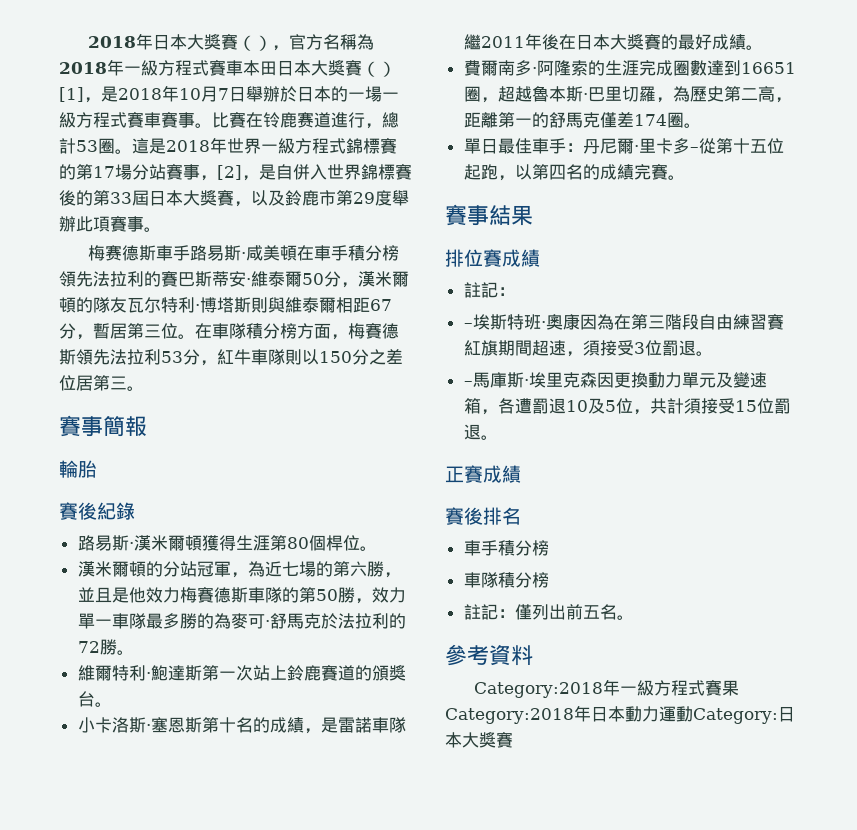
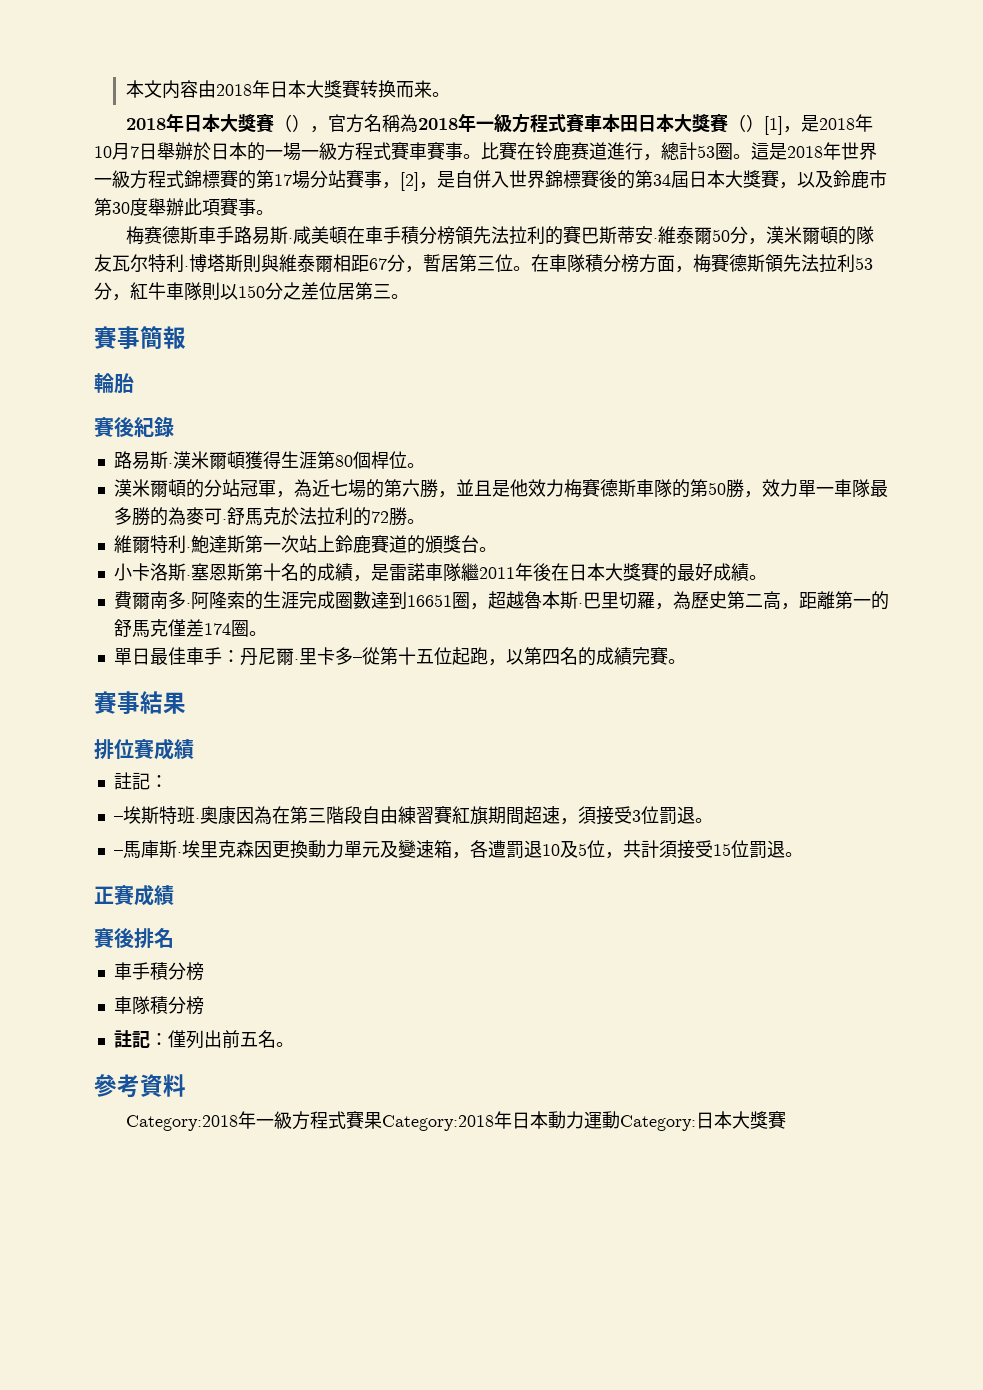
(88, 42) none -> [125,80,450,99] 本文内容由2018年日本大獎賽转换而来。 //
[110,192,132,204] 33 -> [653,174,671,186] 34
[353,192,375,204] 29 -> [112,202,130,214] 30

